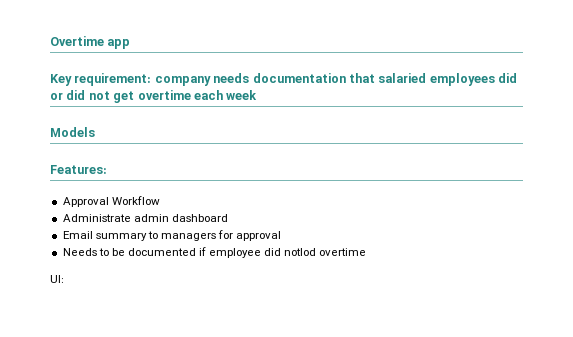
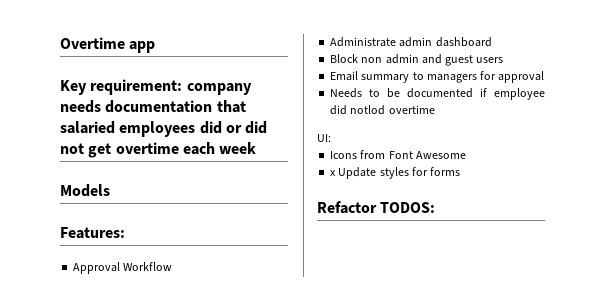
(228, 218) none -> [330,54,504,66] // Block non admin and guest users
(64, 279) none -> [330,150,466,159] [330,167,461,179] [317,201,436,214] // Icons from Font Awesome // x Update styles for forms // Refactor TODOS:

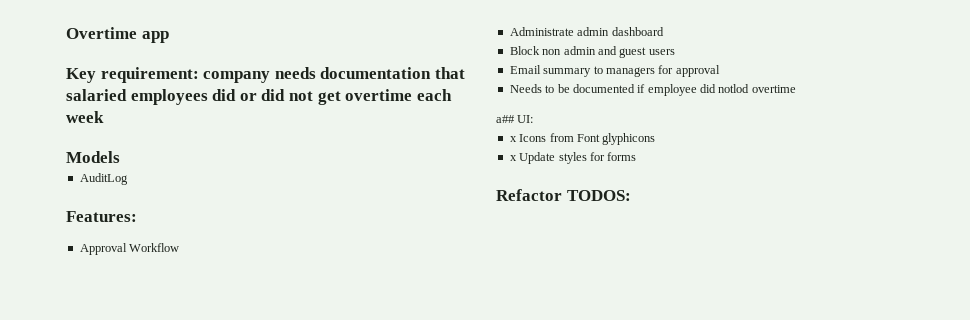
(110, 190) none -> [79,173,128,185] // AuditLog
(435, 109) none -> [496,115,515,123] a##
(331, 138) none -> [509,136,517,142] x
[415,151,466,159] Awesome -> [602,133,656,145] glyphicons

